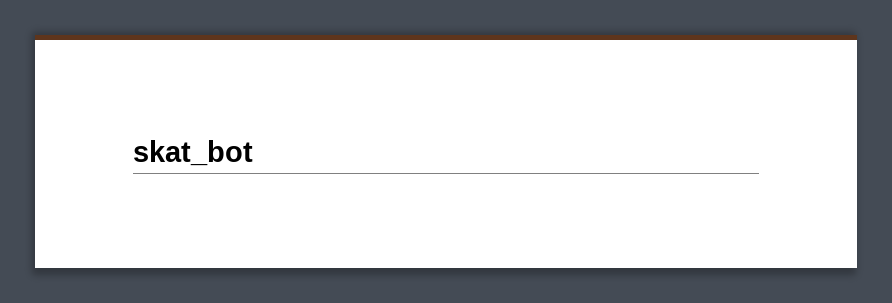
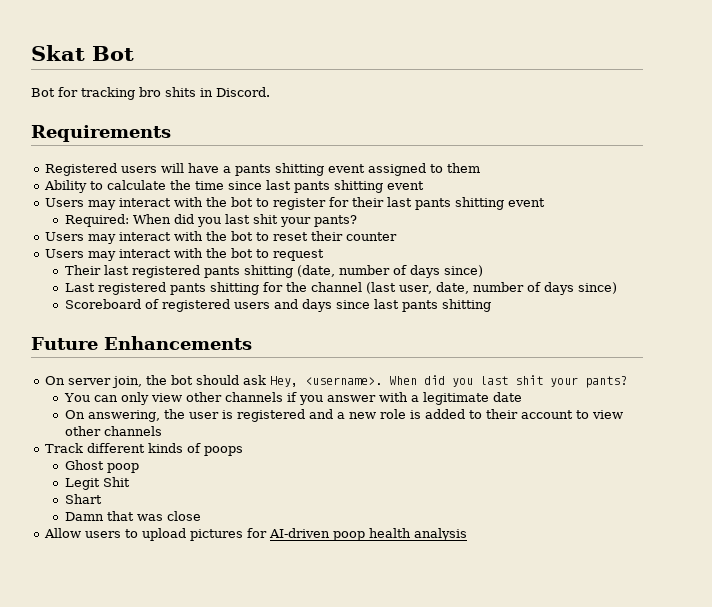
[133,140,253,166] skat_bot -> [31,45,134,61] [31,87,270,100] [31,125,171,142] [45,163,481,176] [44,180,425,193] [45,197,546,210] [65,214,358,227] [45,231,398,244] [45,248,325,261] [65,265,484,278] [65,282,618,295] [65,299,492,312] [31,336,252,350] [45,375,628,388] [64,392,523,405] [65,409,624,422] [65,426,163,436] [45,443,244,456] [65,460,140,473] [65,477,131,490] [65,494,103,504] [65,511,202,521] [44,528,468,541] Skat Bot // Bot for tracking bro shits in Discord. // Requirements // Registered users will have a pants shitting event assigned to them // Ability to calculate the time since last pants shitting event // Users may interact with the bot to register for their last pants shitting event // Required: When did you last shit your pants? // Users may interact with the bot to reset their counter // Users may interact with the bot to request // Their last registered pants shitting (date, number of days since) // Last registered pants shitting for the channel (last user, date, number of days since) // Scoreboard of registered users and days since last pants shitting // Future Enhancements // On server join, the bot should ask Hey, <username>. When did you last shit your pants? // You can only view other channels if you answer with a legitimate date // On answering, the user is registered and a new role is added to their account to view other channels // Track different kinds of poops // Ghost poop // Legit Shit // Shart // Damn that was close // Allow users to upload pictures for AI-driven poop health analysis

